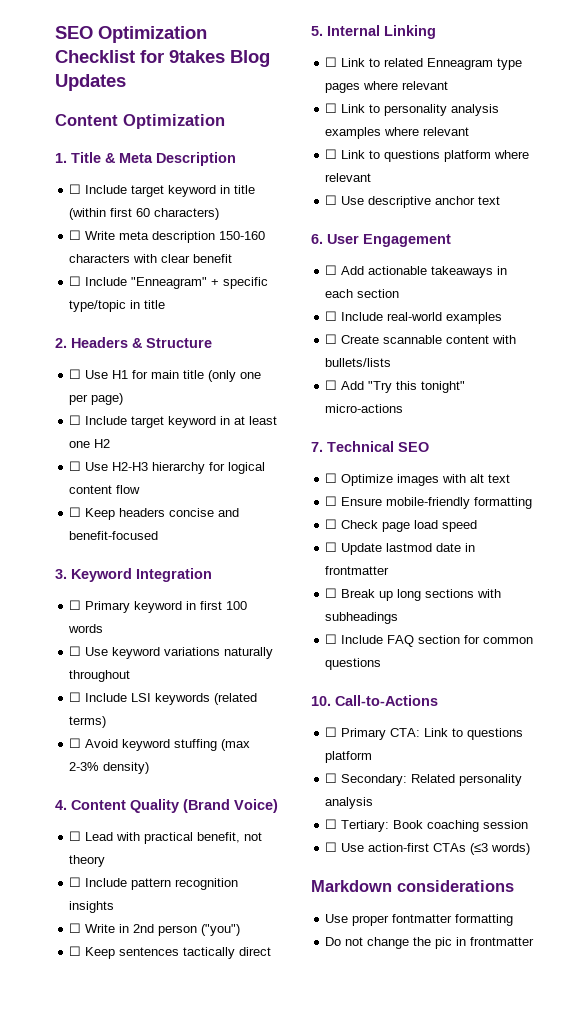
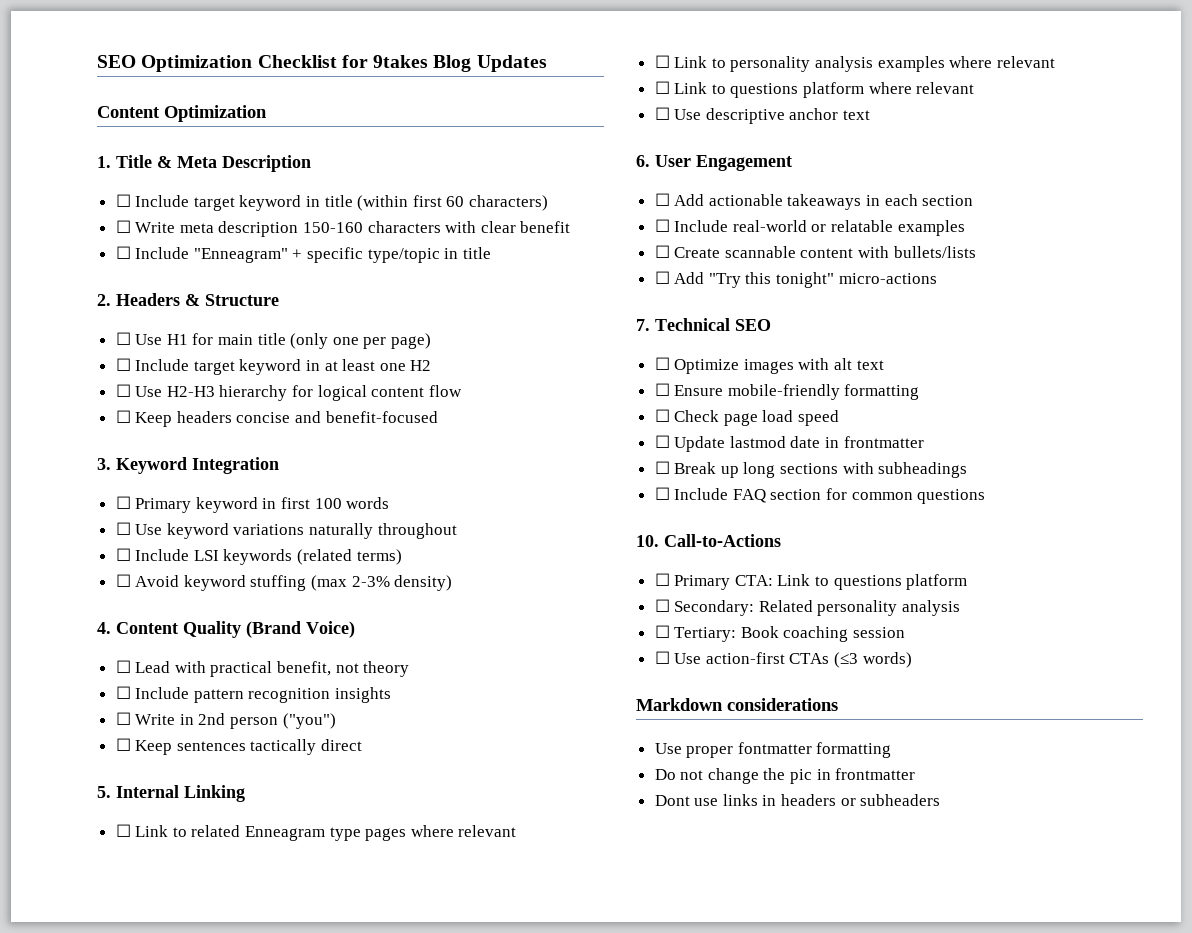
(443, 316) none -> [811,220,894,232] or relatable
(535, 941) none -> [654,794,941,806] // Dont use links in headers or subheaders

